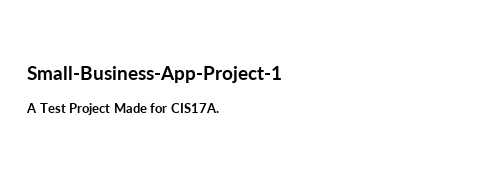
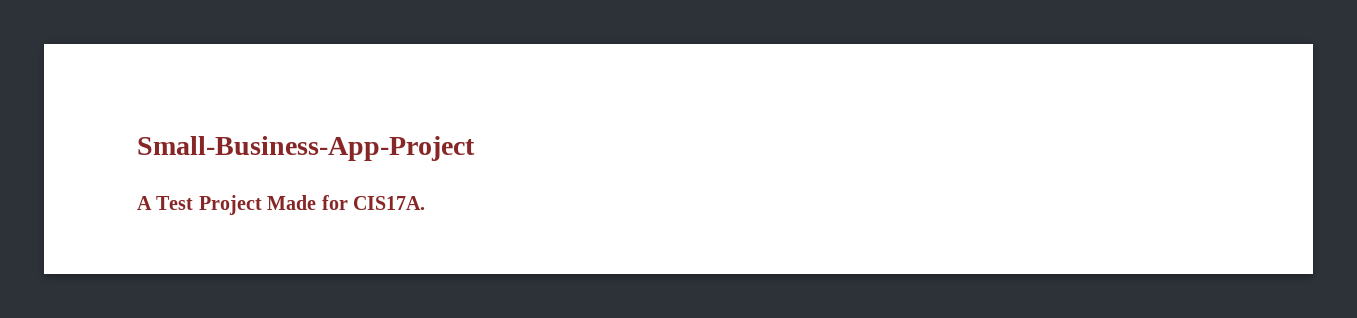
[27,66,282,83] Small-Business-App-Project-1 -> [137,136,475,161] Small-Business-App-Project

